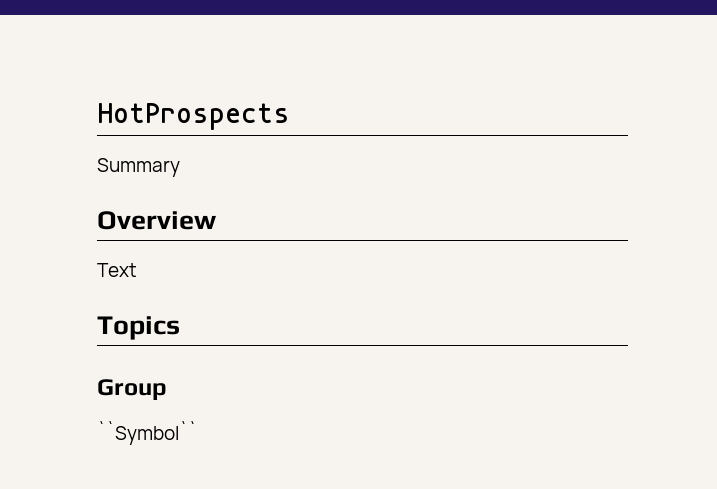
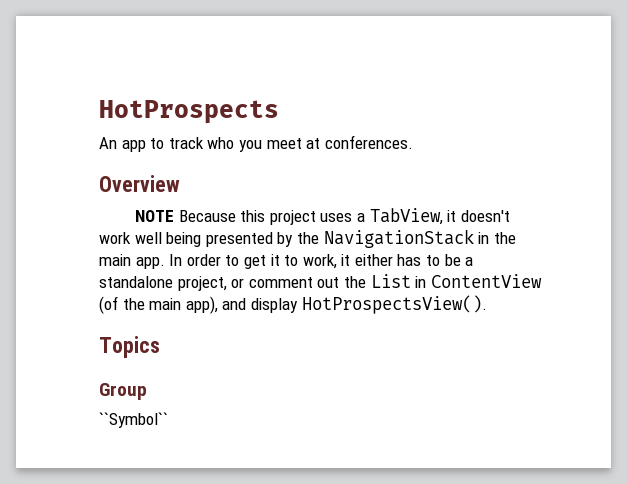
[97,158,180,177] [97,211,216,230] [97,263,137,277] Summary // Overview // Text -> [99,135,413,152] [99,175,180,192] [135,208,510,225] [99,229,516,248] [99,254,474,269] [99,274,542,291] [99,295,487,314] An app to track who you meet at conferences. // Overview // NOTE Because this project uses a TabView, it doesn't work well being presented by the NavigationStack in the main app. In order to get it to work, it either has to be a standalone project, or comment out the List in ContentView (of the main app), and display HotProspectsView().

